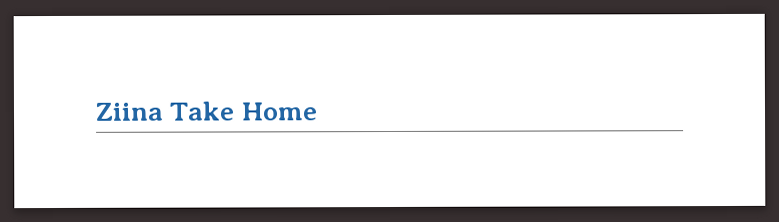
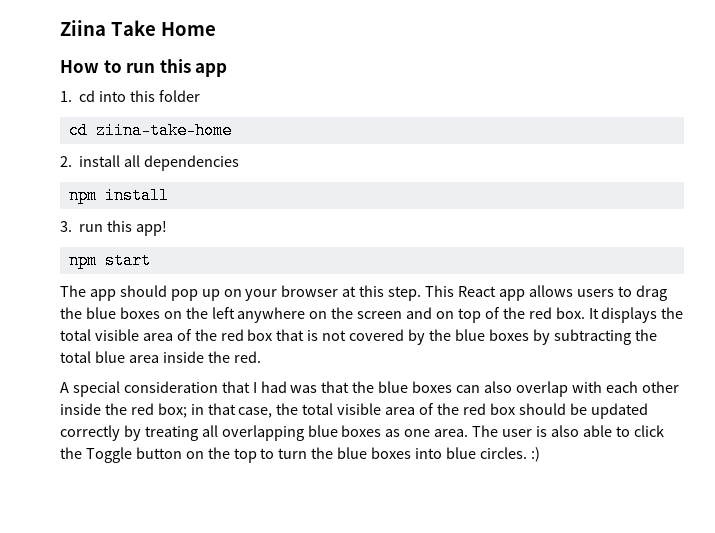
(318, 111) none -> [60,59,228,77] [60,90,200,102] [68,122,232,139] [60,155,240,171] [68,187,169,204] [60,220,168,236] [68,252,151,269] [60,285,667,301] [60,307,684,323] [60,329,657,345] [60,351,261,363] [60,381,679,397] [60,403,648,419] [60,425,664,441] [60,447,540,463] // How to run this app // 1. cd into this folder // cd ziina-take-home // 2. install all dependencies // npm install // 3. run this app! // npm start // The app should pop up on your browser at this step. This React app allows users to drag the blue boxes on the left anywhere on the screen and on top of the red box. It displays the total visible area of the red box that is not covered by the blue boxes by subtracting the total blue area inside the red. // A special consideration that I had was that the blue boxes can also overlap with each other inside the red box; in that case, the total visible area of the red box should be updated correctly by treating all overlapping blue boxes as one area. The user is also able to click the Toggle button on the top to turn the blue boxes into blue circles. :)

